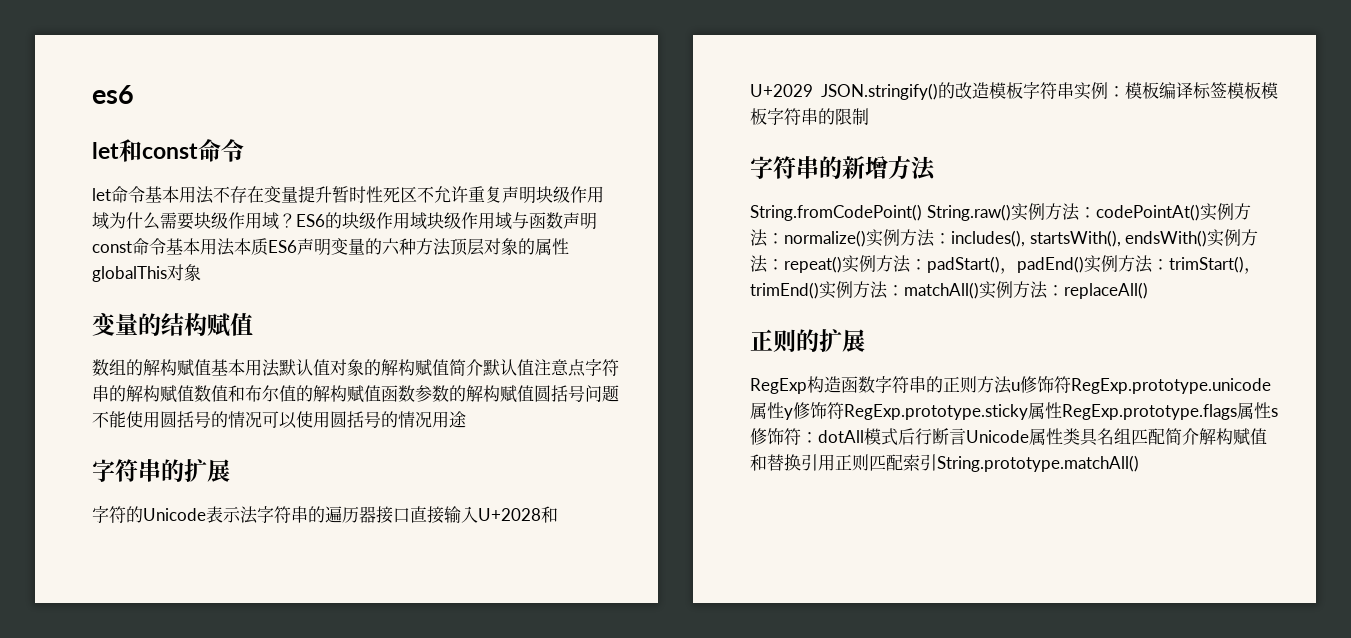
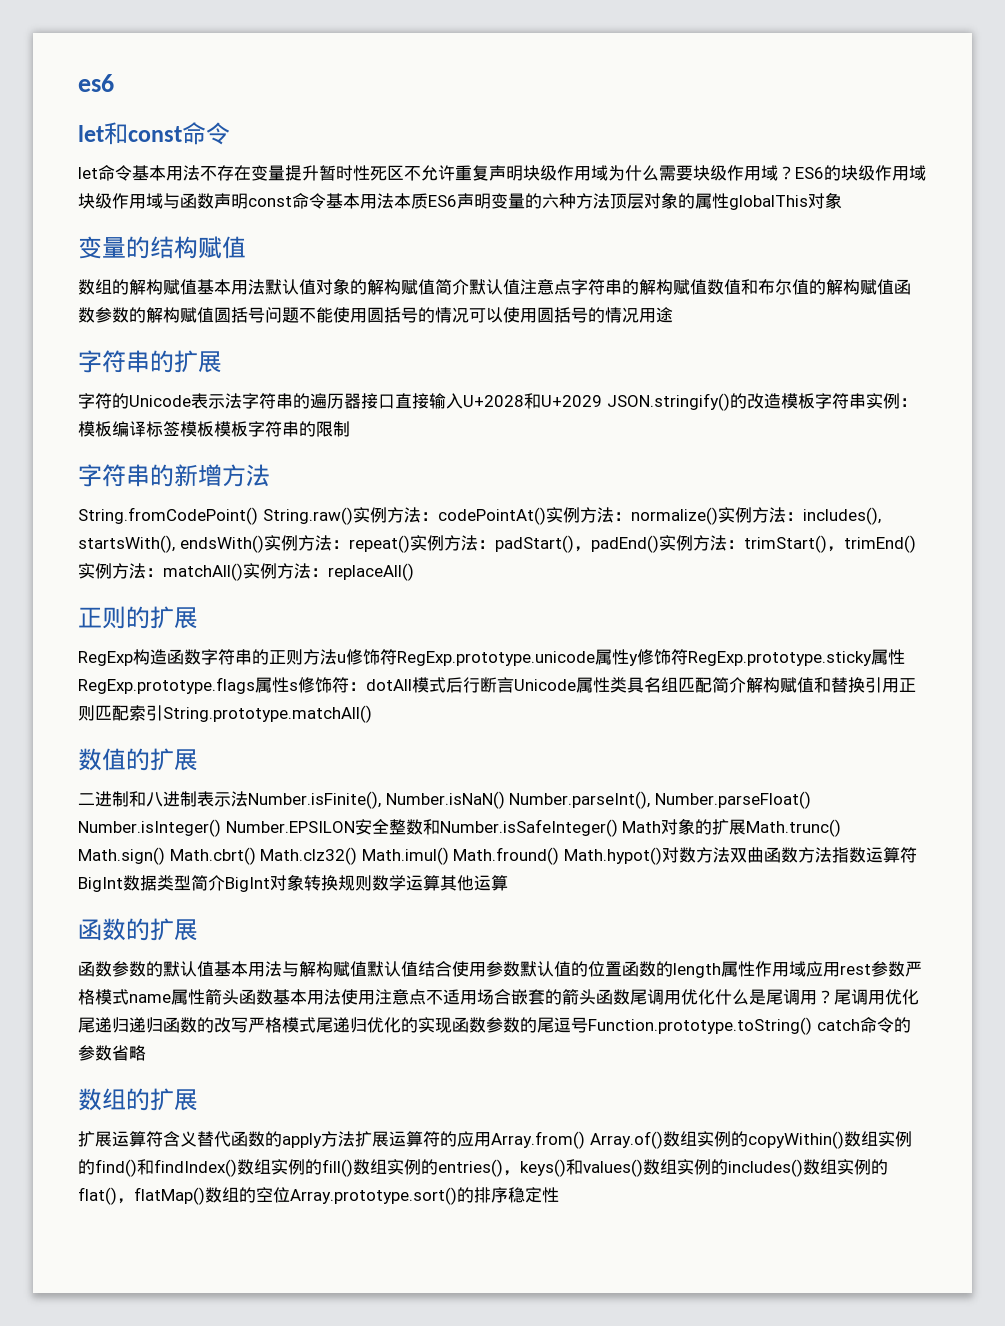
(1139, 463) none -> [78,748,198,771] [78,791,811,809] [78,818,842,837] [78,847,917,865] [78,874,508,892] [78,918,198,941] [78,961,922,978] [78,989,919,1005] [78,1017,911,1035] [78,1045,146,1061] [78,1088,198,1111] [78,1131,912,1149] [78,1159,888,1177] [78,1187,559,1205] // 数值的扩展 // 二进制和八进制表示法Number.isFinite(), Number.isNaN() Number.parseInt(), Number.parseFloat() Number.isInteger() Number.EPSILON安全整数和Number.isSafeInteger() Math对象的扩展Math.trunc() Math.sign() Math.cbrt() Math.clz32() Math.imul() Math.fround() Math.hypot()对数方法双曲函数方法指数运算符BigInt数据类型简介BigInt对象转换规则数学运算其他运算 // 函数的扩展 // 函数参数的默认值基本用法与解构赋值默认值结合使用参数默认值的位置函数的length属性作用域应用rest参数严格模式name属性箭头函数基本用法使用注意点不适用场合嵌套的箭头函数尾调用优化什么是尾调用？尾调用优化尾递归递归函数的改写严格模式尾递归优化的实现函数参数的尾逗号Function.prototype.toString() catch命令的参数省略 // 数组的扩展 // 扩展运算符含义替代函数的apply方法扩展运算符的应用Array.from() Array.of()数组实例的copyWithin()数组实例的find()和findIndex()数组实例的fill()数组实例的entries()，keys()和values()数组实例的includes()数组实例的flat()，flatMap()数组的空位Array.prototype.sort()的排序稳定性

